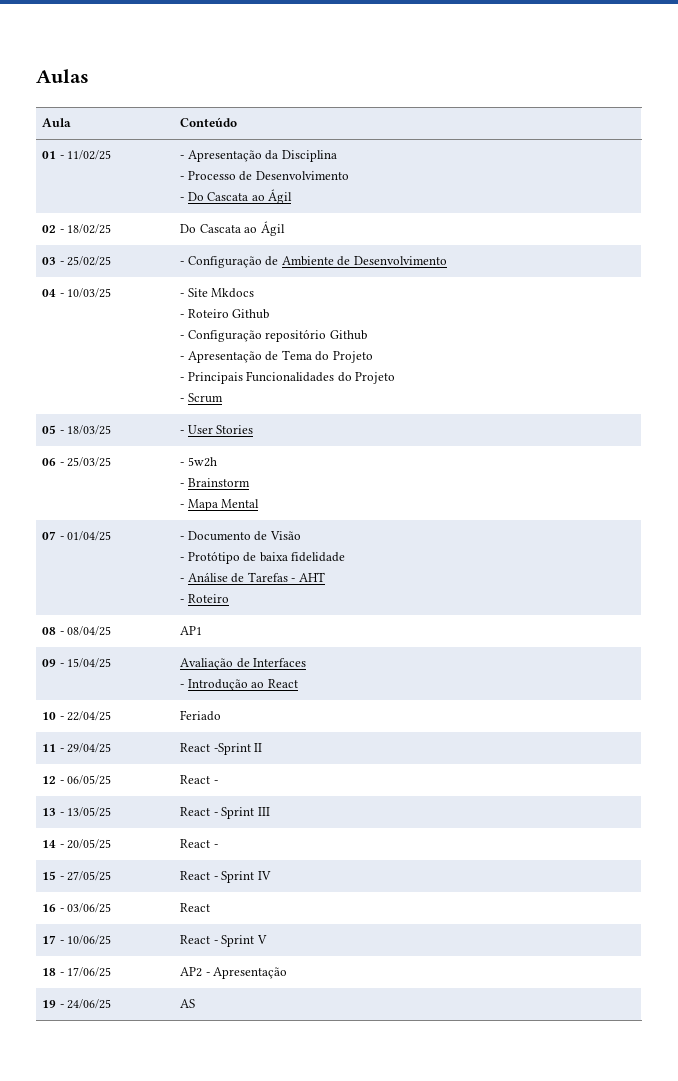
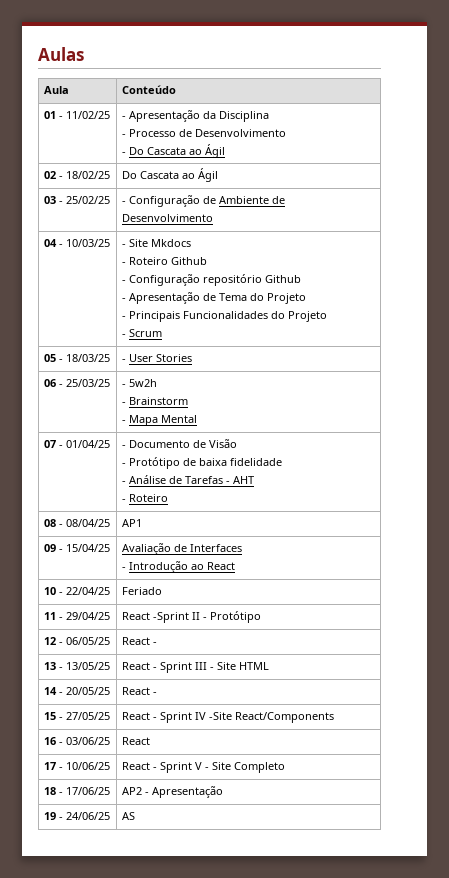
(263, 747) none -> [202,611,261,623] - Protótipo
(270, 811) none -> [209,662,269,670] - Site HTML
(271, 875) none -> [208,712,334,723] -Site React/Components
(267, 939) none -> [204,762,285,773] - Site Completo

